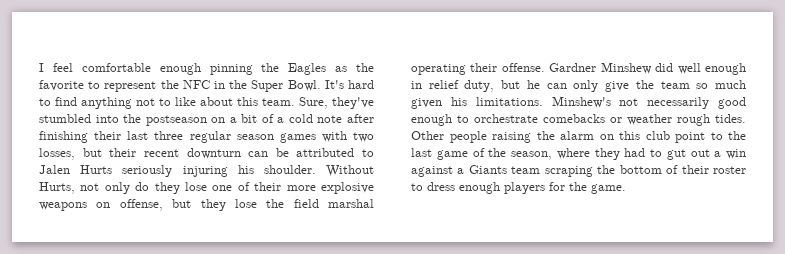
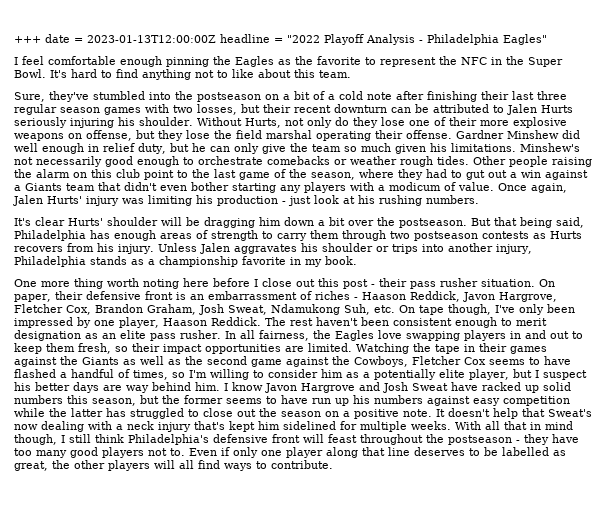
(39, 67) none -> [14,34,547,45] +++ date = 2023-01-13T12:00:00Z headline = "2022 Playoff Analysis - Philadelphia Eagles" //
(295, 102) none -> (351, 74) //
[544,165,746,177] [411,182,626,194] scraping the bottom of their roster to dress enough players for the game. -> [98,182,567,193] [13,195,479,206] [14,217,584,228] [14,230,582,241] [14,243,532,254] [14,256,357,267] [14,278,555,289] [14,291,557,302] [14,304,575,315] [14,317,547,328] [14,330,583,341] [14,343,547,354] [14,356,571,367] [14,369,587,380] [14,382,571,393] [14,395,570,406] [14,408,592,419] [14,421,573,432] [14,434,579,445] [14,447,566,458] [14,460,333,471] that didn't even bother starting any players with a modicum of value. Once again, Jalen Hurts' injury was limiting his production - just look at his rushing numbers. // It's clear Hurts' shoulder will be dragging him down a bit over the postseason. But that being said, Philadelphia has enough areas of strength to carry them through two postseason contests as Hurts recovers from his injury. Unless Jalen aggravates his shoulder or trips into another injury, Philadelphia stands as a championship favorite in my book. // One more thing worth noting here before I close out this post - their pass rusher situation. On paper, their defensive front is an embarrassment of riches - Haason Reddick, Javon Hargrove, Fletcher Cox, Brandon Graham, Josh Sweat, Ndamukong Suh, etc. On tape though, I've only been impressed by one player, Haason Reddick. The rest haven't been consistent enough to merit designation as an elite pass rusher. In all fairness, the Eagles love swapping players in and out to keep them fresh, so their impact opportunities are limited. Watching the tape in their games against the Giants as well as the second game against the Cowboys, Fletcher Cox seems to have flashed a handful of times, so I'm willing to consider him as a potentially elite player, but I suspect his better days are way behind him. I know Javon Hargrove and Josh Sweat have racked up solid numbers this season, but the former seems to have run up his numbers against easy competition while the latter has struggled to close out the season on a positive note. It doesn't help that Sweat's now dealing with a neck injury that's kept him sidelined for multiple weeks. With all that in mind though, I still think Philadelphia's defensive front will feast throughout the postseason - they have too many good players not to. Even if only one player along that line deserves to be labelled as great, the other players will all find ways to contribute.

